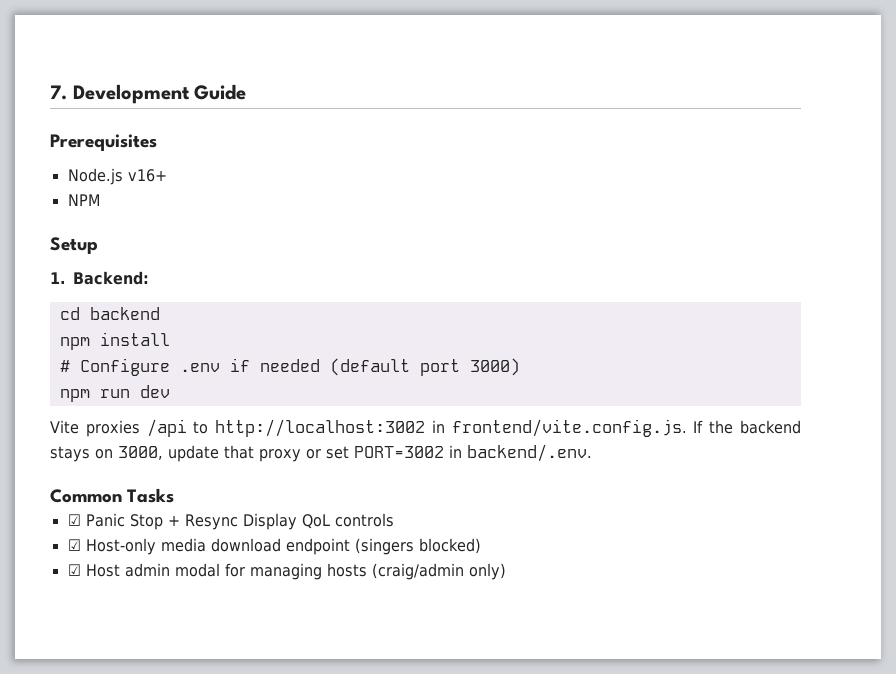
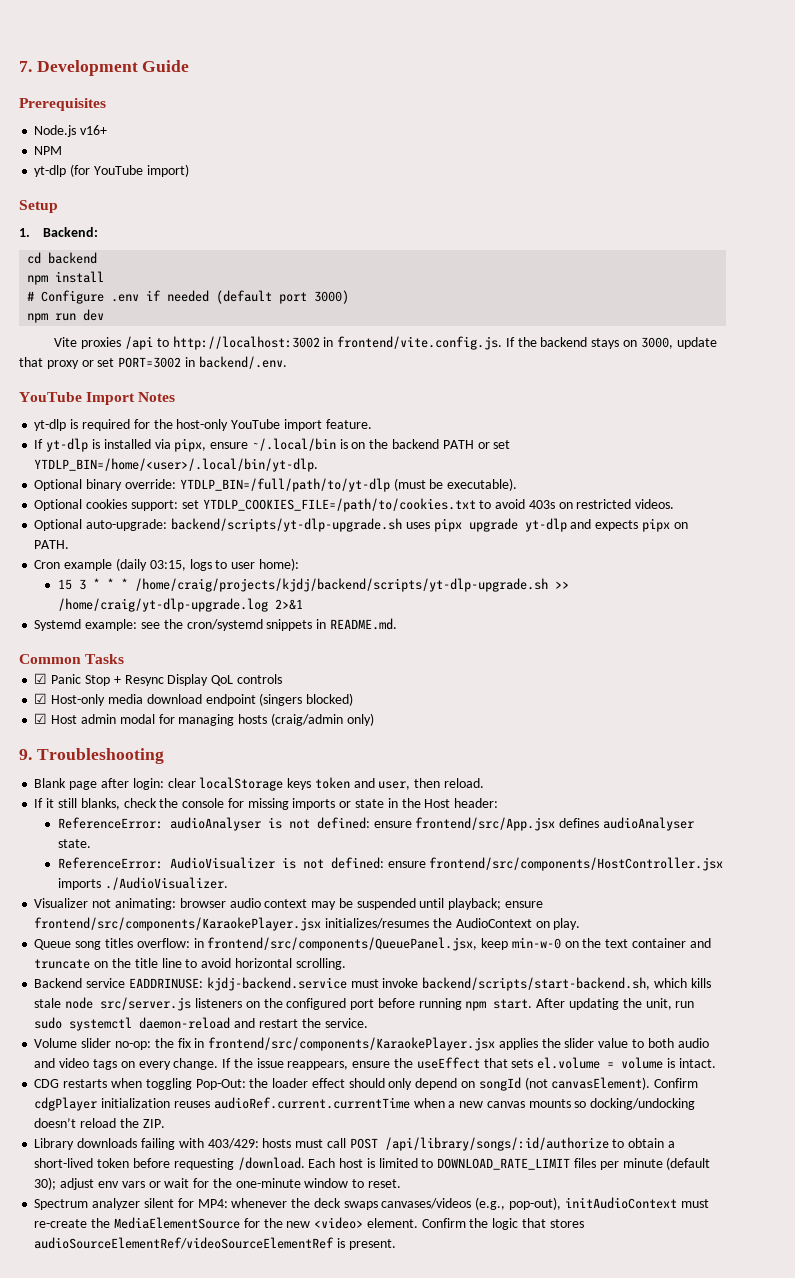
(100, 200) none -> [34,164,189,177] // yt-dlp (for YouTube import)
(592, 453) none -> [19,392,176,405] [34,419,372,431] [34,438,511,452] [34,458,319,472] [34,478,518,492] [34,498,675,512] [34,518,688,532] [34,540,70,549] [34,558,299,571] [57,578,569,592] [57,598,303,612] [34,618,397,631] // YouTube Import Notes // yt-dlp is required for the host-only YouTube import feature. // If yt-dlp is installed via pipx, ensure ~/.local/bin is on the backend PATH or set YTDLP_BIN=/home/<user>/.local/bin/yt-dlp. // Optional binary override: YTDLP_BIN=/full/path/to/yt-dlp (must be executable). // Optional cookies support: set YTDLP_COOKIES_FILE=/path/to/cookies.txt to avoid 403s on restricted videos. // Optional auto-upgrade: backend/scripts/yt-dlp-upgrade.sh uses pipx upgrade yt-dlp and expects pipx on PATH. // Cron example (daily 03:15, logs to user home): // 15 3 * * * /home/craig/projects/kjdj/backend/scripts/yt-dlp-upgrade.sh >> /home/craig/yt-dlp-upgrade.log 2>&1 // Systemd example: see the cron/systemd snippets in README.md.
(506, 571) none -> [19,748,164,764] [34,777,484,791] [34,798,499,810] [57,817,695,831] [57,839,91,848] [57,857,724,871] [57,877,228,890] [34,898,543,910] [34,917,581,931] [34,937,711,951] [34,958,346,970] [34,977,711,991] [34,997,695,1011] [34,1017,368,1031] [34,1037,709,1051] [34,1057,716,1070] [34,1077,699,1091] [34,1097,696,1111] [34,1118,165,1128] [34,1137,675,1151] [34,1157,711,1170] [34,1177,401,1190] [34,1197,709,1210] [34,1217,584,1230] [34,1237,396,1250] // 9. Troubleshooting // Blank page after login: clear localStorage keys token and user, then reload. // If it still blanks, check the console for missing imports or state in the Host header: // ReferenceError: audioAnalyser is not defined: ensure frontend/src/App.jsx defines audioAnalyser state. // ReferenceError: AudioVisualizer is not defined: ensure frontend/src/components/HostController.jsx imports ./AudioVisualizer. // Visualizer not animating: browser audio context may be suspended until playback; ensure frontend/src/components/KaraokePlayer.jsx initializes/resumes the AudioContext on play. // Queue song titles overflow: in frontend/src/components/QueuePanel.jsx, keep min-w-0 on the text container and truncate on the title line to avoid horizontal scrolling. // Backend service EADDRINUSE: kjdj-backend.service must invoke backend/scripts/start-backend.sh, which kills stale node src/server.js listeners on the configured port before running npm start. After updating the unit, run sudo systemctl daemon-reload and restart the service. // Volume slider no-op: the fix in frontend/src/components/KaraokePlayer.jsx applies the slider value to both audio and video tags on every change. If the issue reappears, ensure the useEffect that sets el.volume = volume is intact. // CDG restarts when toggling Pop-Out: the loader effect should only depend on songId (not canvasElement). Confirm cdgPlayer initialization reuses audioRef.current.currentTime when a new canvas mounts so docking/undocking doesn’t reload the ZIP. // Library downloads failing with 403/429: hosts must call POST /api/library/songs/:id/authorize to obtain a short-lived token before requesting /download. Each host is limited to DOWNLOAD_RATE_LIMIT files per minute (default 30); adjust env vars or wait for the one-minute window to reset. // Spectrum analyzer silent for MP4: whenever the deck swaps canvases/videos (e.g., pop-out), initAudioContext must re-create the MediaElementSource for the new <video> element. Confirm the logic that stores audioSourceElementRef/videoSourceElementRef is present.

